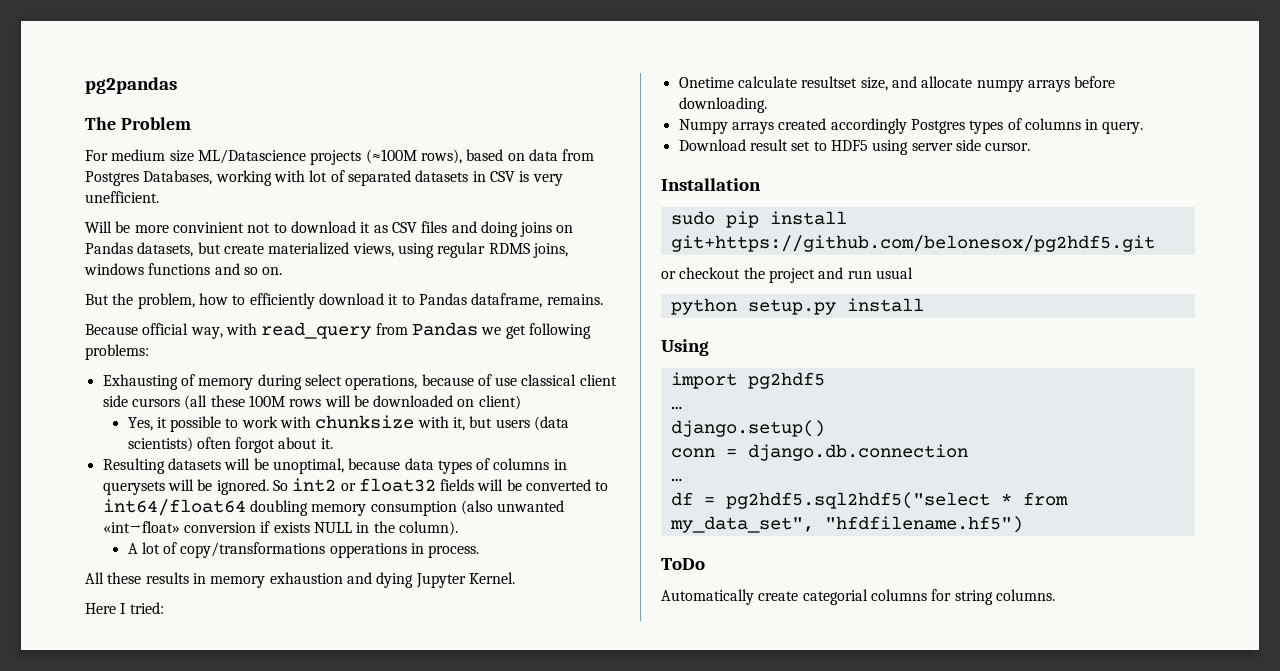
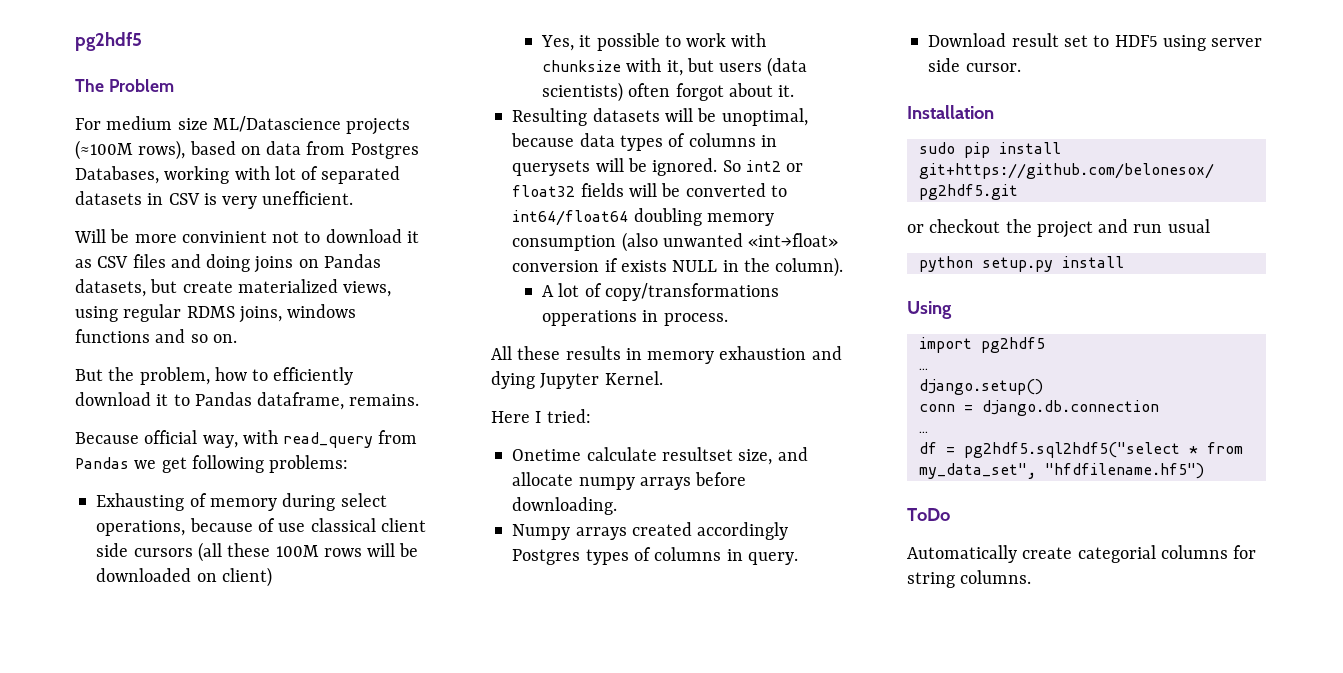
[85,77,177,94] pg2pandas -> [75,32,142,51] pg2hdf5

